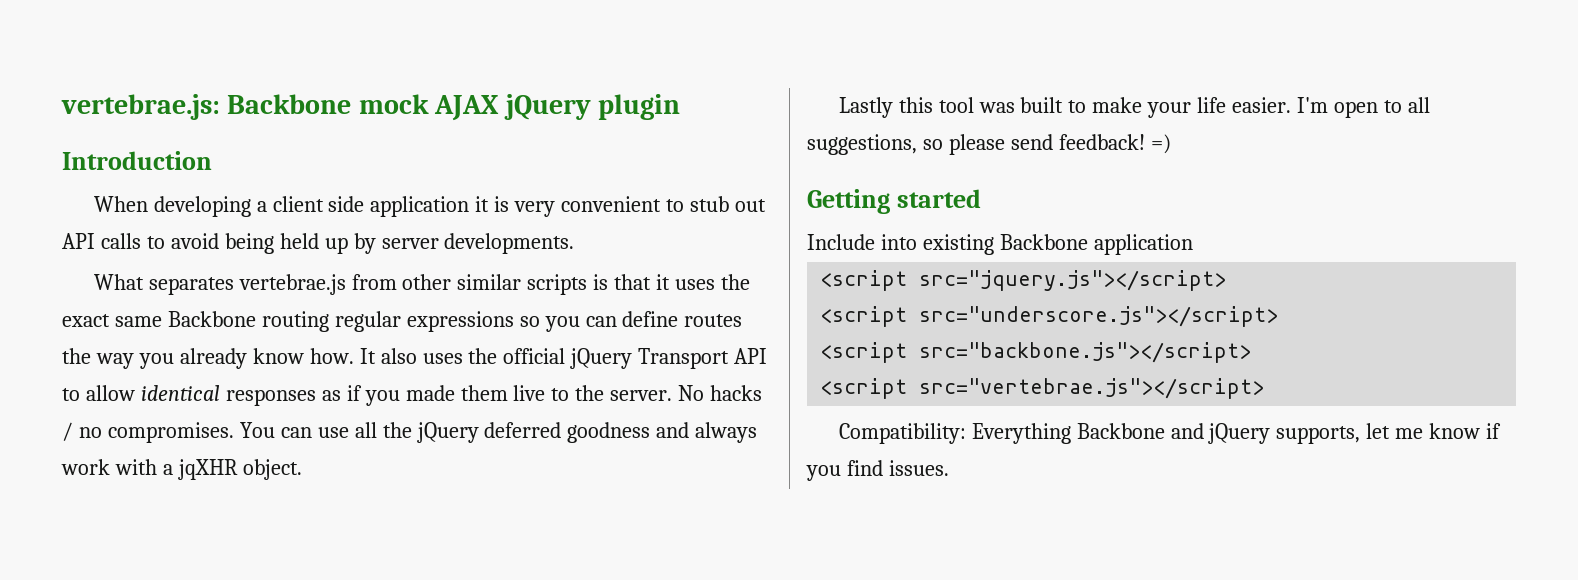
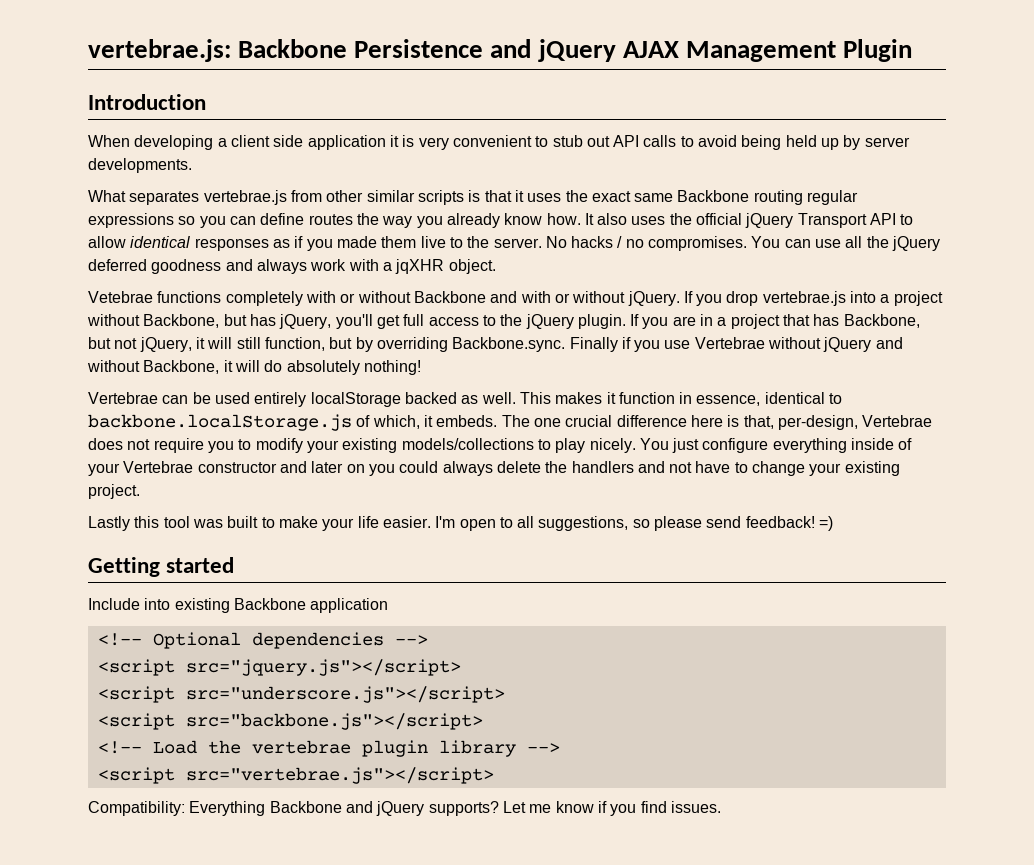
[358,94,681,121] mock AJAX jQuery plugin -> [354,39,913,62] Persistence and jQuery AJAX Management Plugin
(302, 469) none -> [88,291,943,306] [87,314,920,329] [88,337,903,352] [87,360,421,375] [88,392,843,407] [88,414,933,431] [88,438,913,453] [88,461,900,476] [88,484,140,499] // Vetebrae functions completely with or without Backbone and with or without jQuery. If you drop vertebrae.js into a project without Backbone, but has jQuery, you'll get full access to the jQuery plugin. If you are in a project that has Backbone, but not jQuery, it will still function, but by overriding Backbone.sync. Finally if you use Vertebrae without jQuery and without Backbone, it will do absolutely nothing! // Vertebrae can be used entirely localStorage backed as well. This makes it function in essence, identical to backbone.localStorage.js of which, it embeds. The one crucial difference here is that, per-design, Vertebrae does not require you to modify your existing models/collections to play nicely. You just configure everything inside of your Vertebrae constructor and later on you could always delete the handlers and not have to change your existing project.
(1193, 244) none -> [97,632,428,649] // <!-- Optional dependencies -->
(1252, 352) none -> [97,740,560,757] // <!-- Load the vertebrae plugin library -->
[1276,423,1391,444] supports, let -> [428,801,526,816] supports? Let

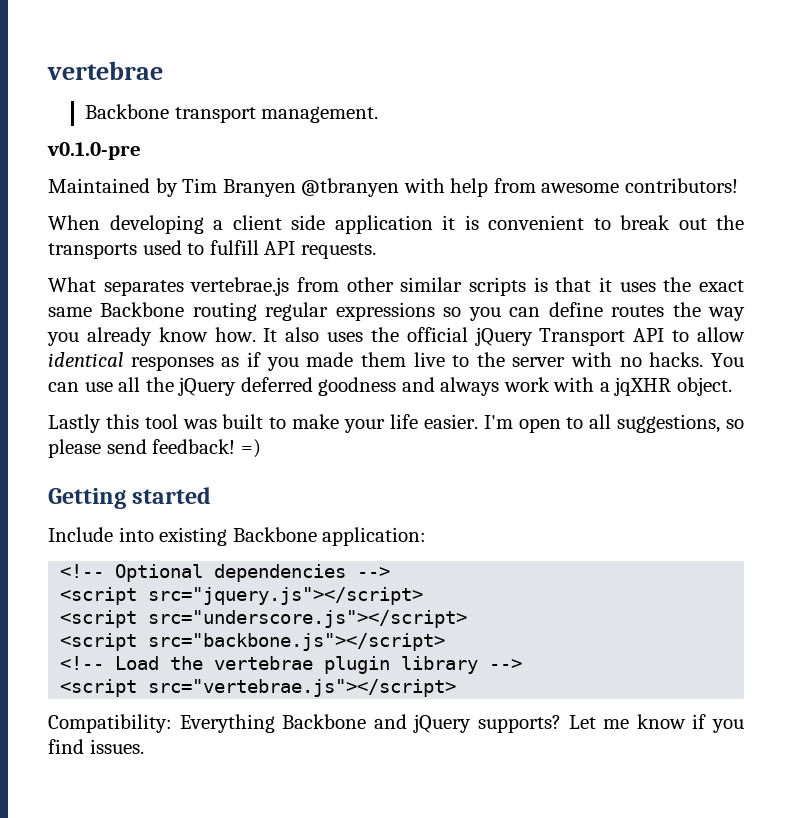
[88,39,913,62] [88,94,206,110] vertebrae.js: Backbone Persistence and jQuery AJAX Management Plugin // Introduction -> [47,61,163,80] [85,104,379,123] [47,142,141,160] [48,178,738,197] vertebrae // Backbone transport management. // v0.1.0-pre // Maintained by Tim Branyen @tbranyen with help from awesome contributors!
[418,137,449,150] very -> (479, 222) none
[552,135,910,150] [88,158,192,173] stub out API calls to avoid being held up by server developments. -> [620,215,744,230] [48,240,376,259] break out the transports used to fulfill API requests.
[493,236,748,251] server. No hacks / no compromises. -> [512,352,704,367] server with no hacks.
[88,291,943,306] [87,314,920,329] [88,337,903,352] [87,360,421,375] [88,392,843,407] [88,414,933,431] [88,438,913,453] [88,461,900,476] [88,484,140,499] // Vetebrae functions completely with or without Backbone and with or without jQuery. If you drop vertebrae.js into a project without Backbone, but has jQuery, you'll get full access to the jQuery plugin. If you are in a project that has Backbone, but not jQuery, it will still function, but by overriding Backbone.sync. Finally if you use Vertebrae without jQuery and without Backbone, it will do absolutely nothing! // Vertebrae can be used entirely localStorage backed as well. This makes it function in essence, identical to backbone.localStorage.js of which, it embeds. The one crucial difference here is that, per-design, Vertebrae does not require you to modify your existing models/collections to play nicely. You just configure everything inside of your Vertebrae constructor and later on you could always delete the handlers and not have to change your existing project. -> (732, 386) none
[310,598,389,613] application -> [322,527,427,546] application:

